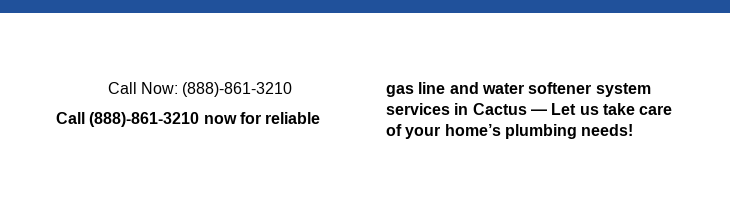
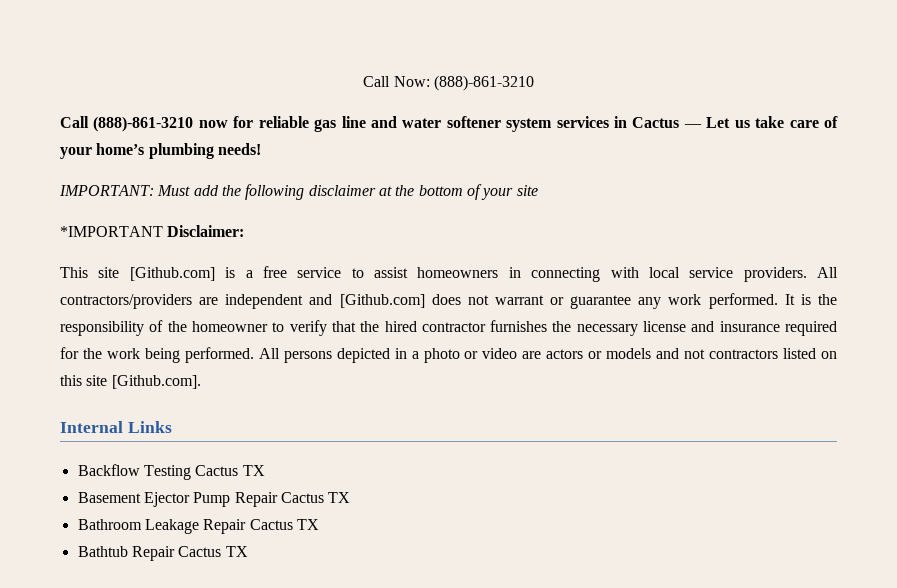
(634, 130) none -> [59,184,538,200] [60,225,245,237] [60,266,838,282] [60,293,837,309] [60,320,837,336] [60,347,838,363] [60,375,201,389] [60,421,172,433] [77,464,265,480] [77,492,351,507] [77,519,319,534] [77,546,248,561] // IMPORTANT: Must add the following disclaimer at the bottom of your site // *IMPORTANT Disclaimer: // This site [Github.com] is a free service to assist homeowners in connecting with local service providers. All contractors/providers are independent and [Github.com] does not warrant or guarantee any work performed. It is the responsibility of the homeowner to verify that the hired contractor furnishes the necessary license and insurance required for the work being performed. All persons depicted in a photo or video are actors or models and not contractors listed on this site [Github.com]. // Internal Links // Backflow Testing Cactus TX // Basement Ejector Pump Repair Cactus TX // Bathroom Leakage Repair Cactus TX // Bathtub Repair Cactus TX

